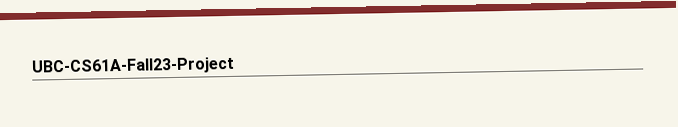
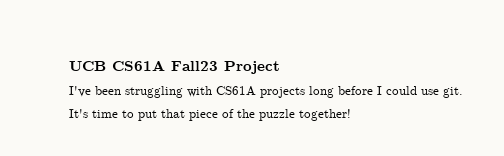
[31,56,235,76] UBC-CS61A-Fall23-Project -> [69,60,280,74] [69,86,463,98] [69,109,351,121] UCB CS61A Fall23 Project // I've been struggling with CS61A projects long before I could use git. // It's time to put that piece of the puzzle together!

